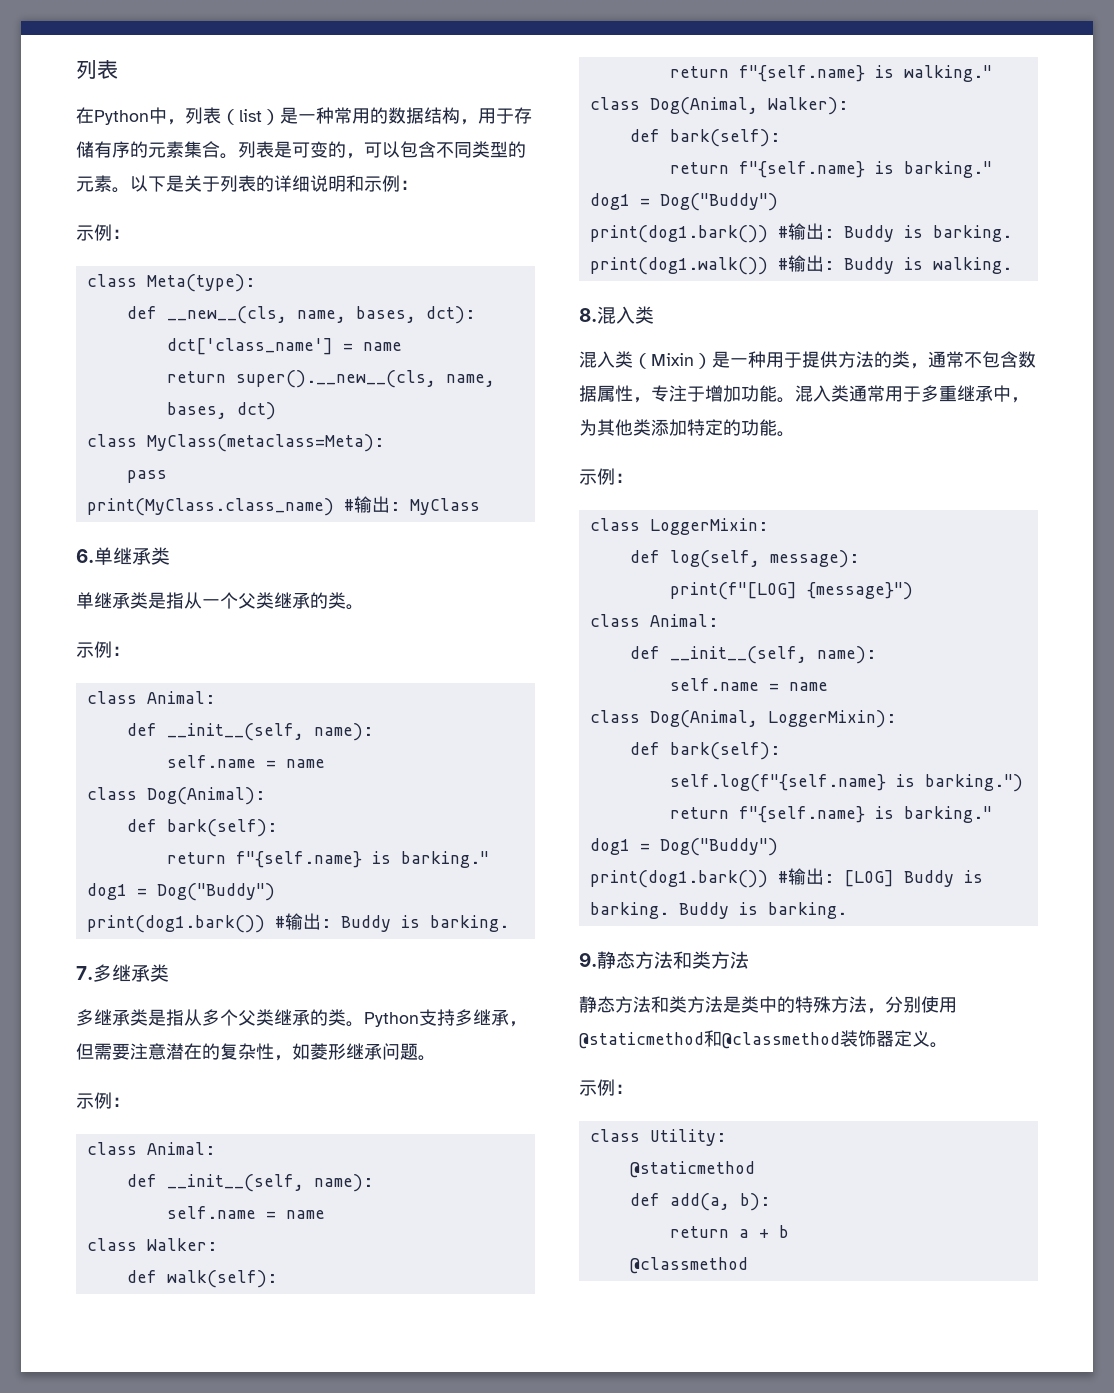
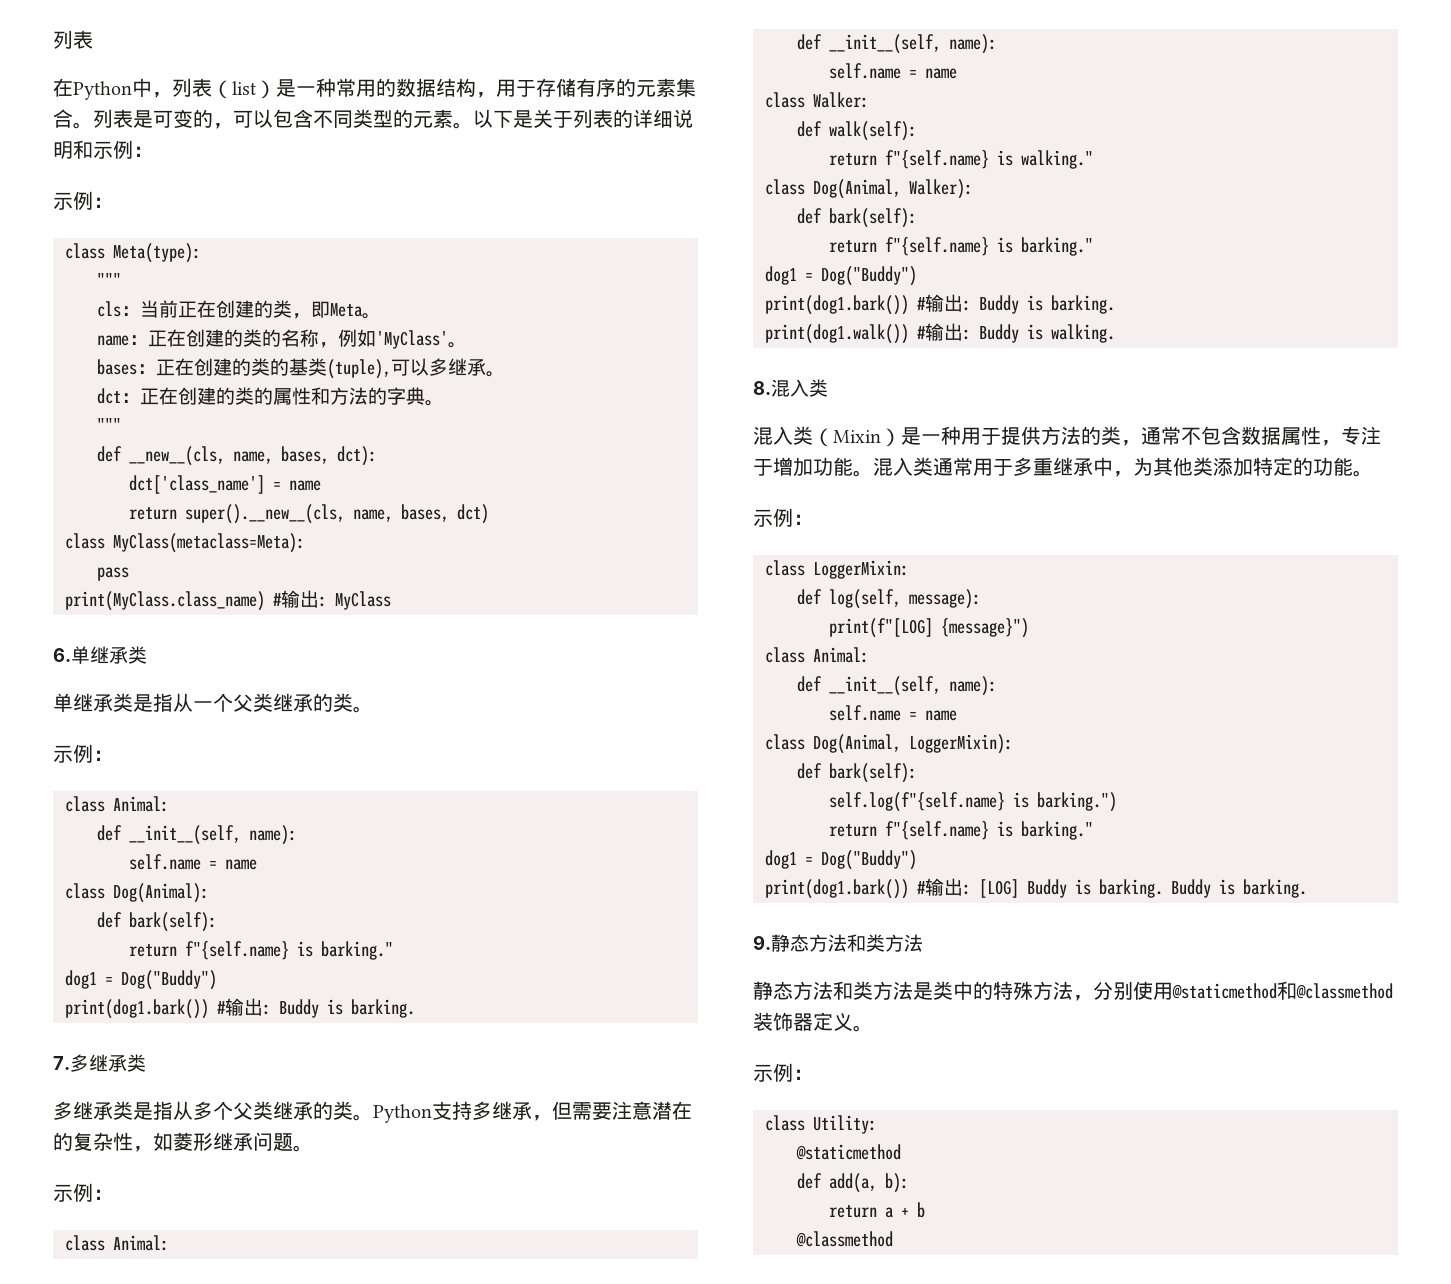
(255, 283) none -> [97,273,121,287] [97,300,381,319] [97,329,467,349] [97,358,505,379] [97,387,444,406] [97,418,121,432] // """ // cls：当前正在创建的类，即Meta。 // name：正在创建的类的名称，例如'MyClass'。 // bases：正在创建的类的基类(tuple),可以多继承。 // dct：正在创建的类的属性和方法的字典。 // """

